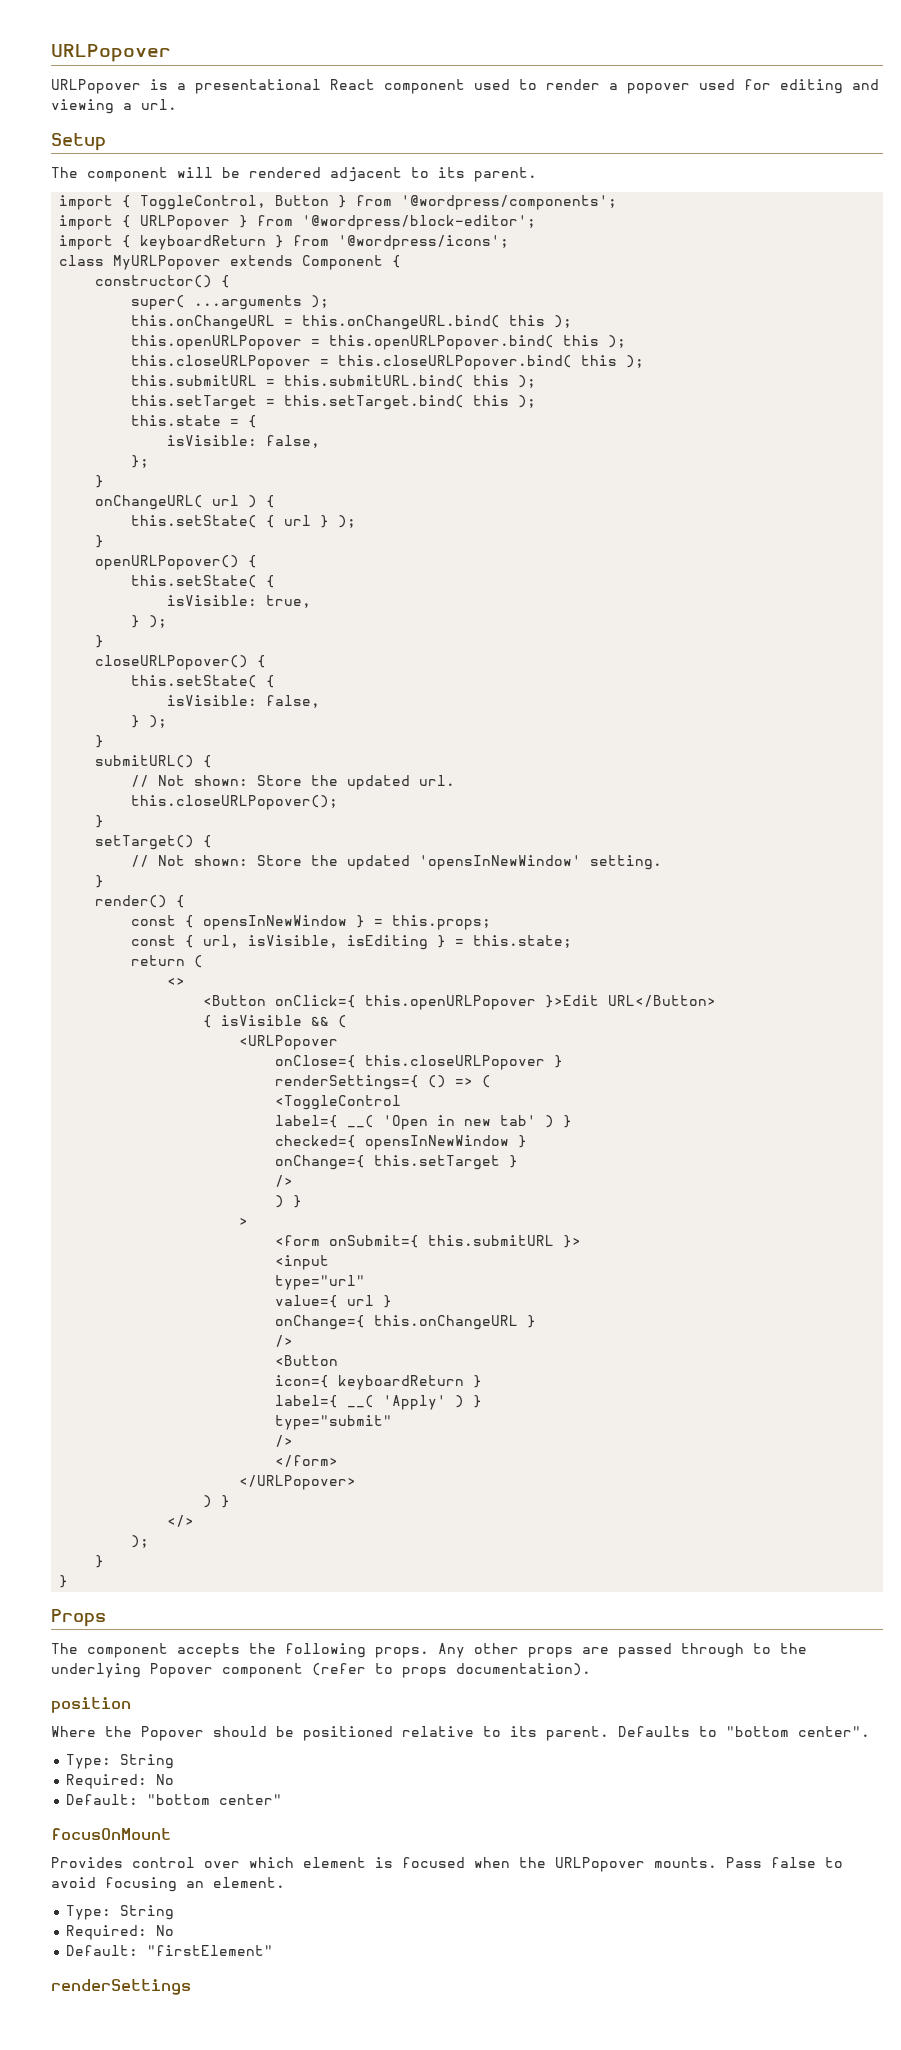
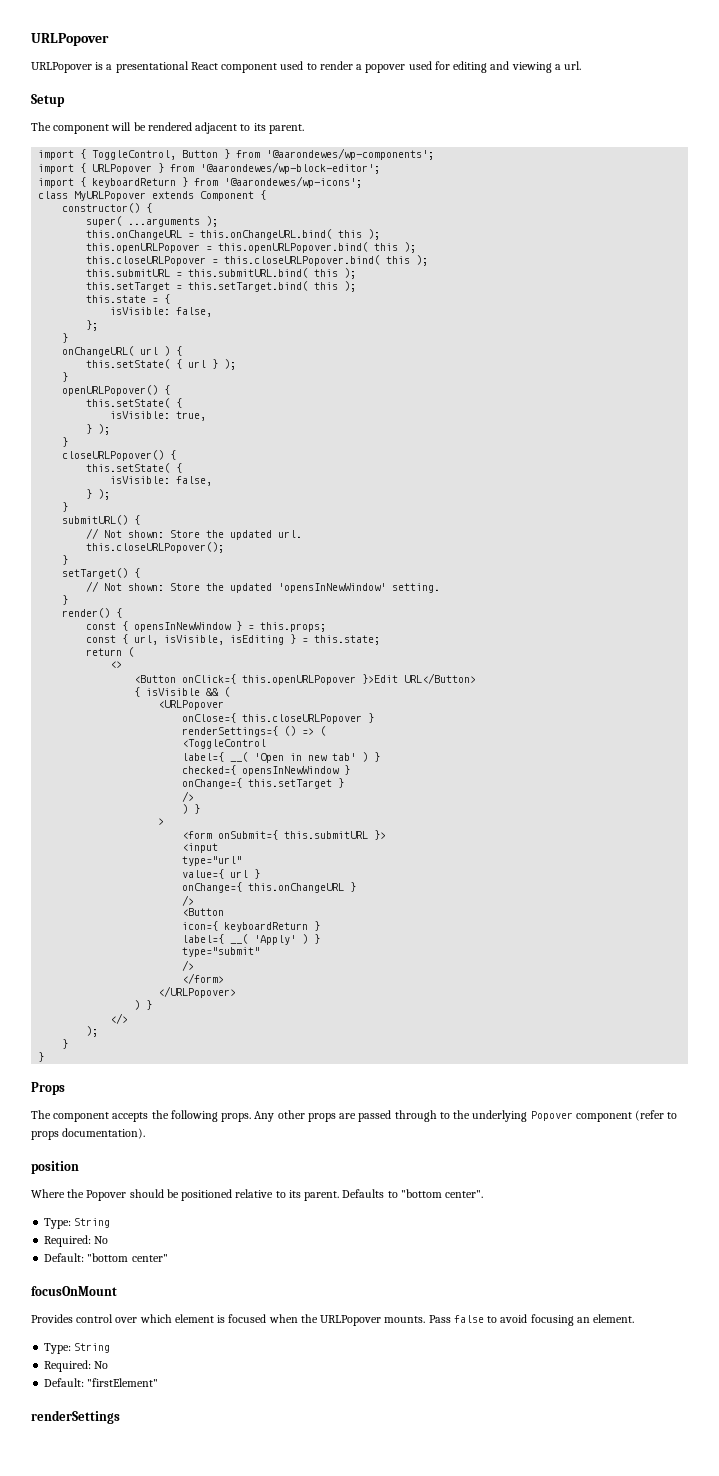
[401,195,618,210] '@wordpress/components'; -> [266,148,435,160] '@aarondewes/wp-components';
[302,215,537,230] '@wordpress/block-editor'; -> [200,162,381,174] '@aarondewes/wp-block-editor';
[338,235,510,250] '@wordpress/icons'; -> [224,176,363,188] '@aarondewes/wp-icons';

